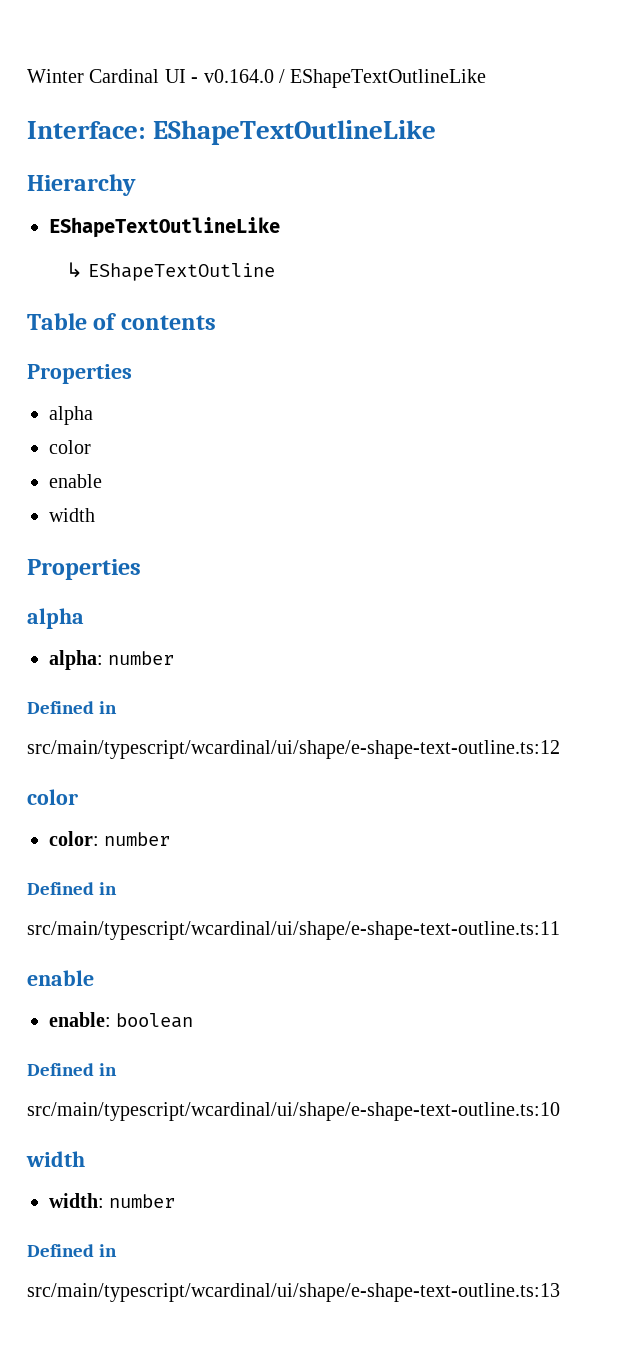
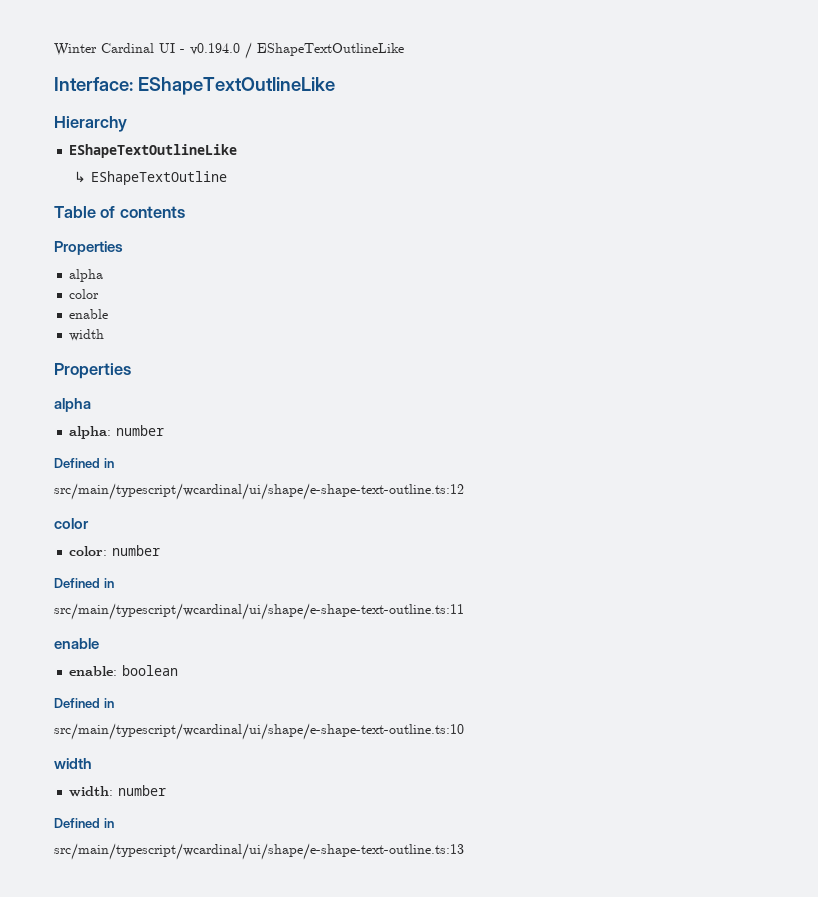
[203,69,274,83] v0.164.0 -> [190,43,240,55] v0.194.0

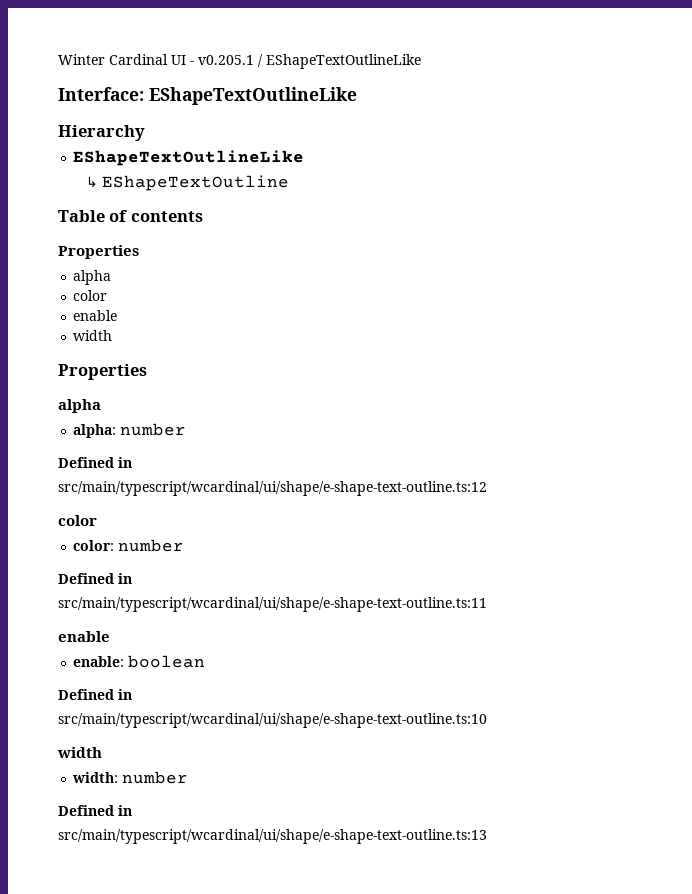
[190,43,240,55] v0.194.0 -> [198,55,254,65] v0.205.1

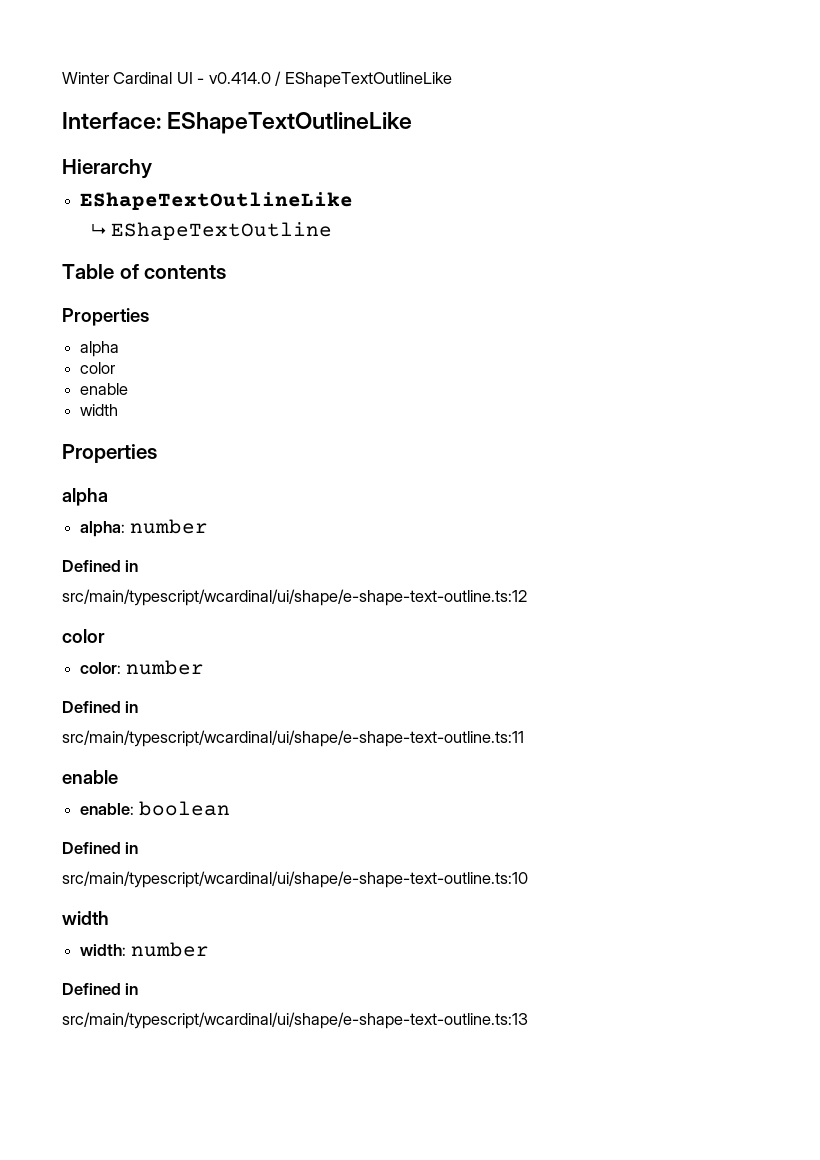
[198,55,254,65] v0.205.1 -> [208,72,271,84] v0.414.0

